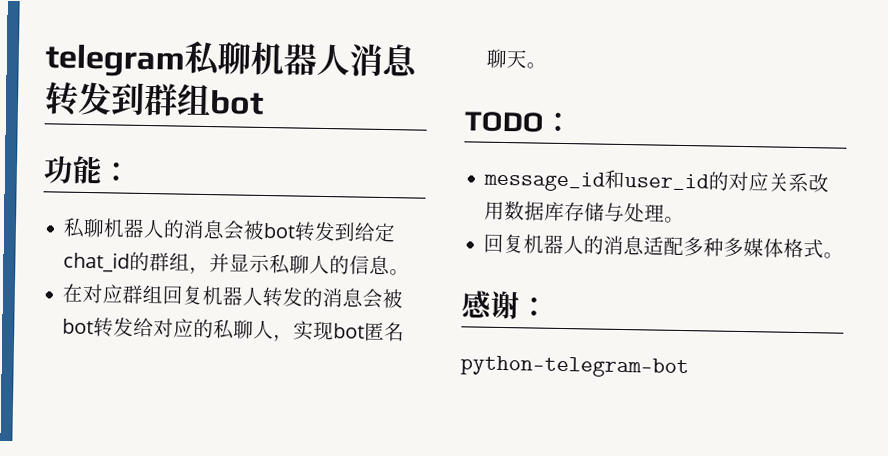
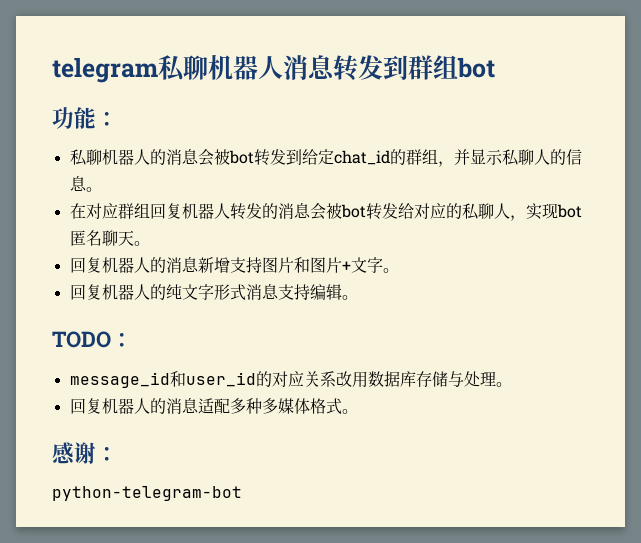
(548, 65) none -> [69,257,399,273] [69,284,358,300] // 回复机器人的消息新增支持图片和图片+文字。 // 回复机器人的纯文字形式消息支持编辑。

